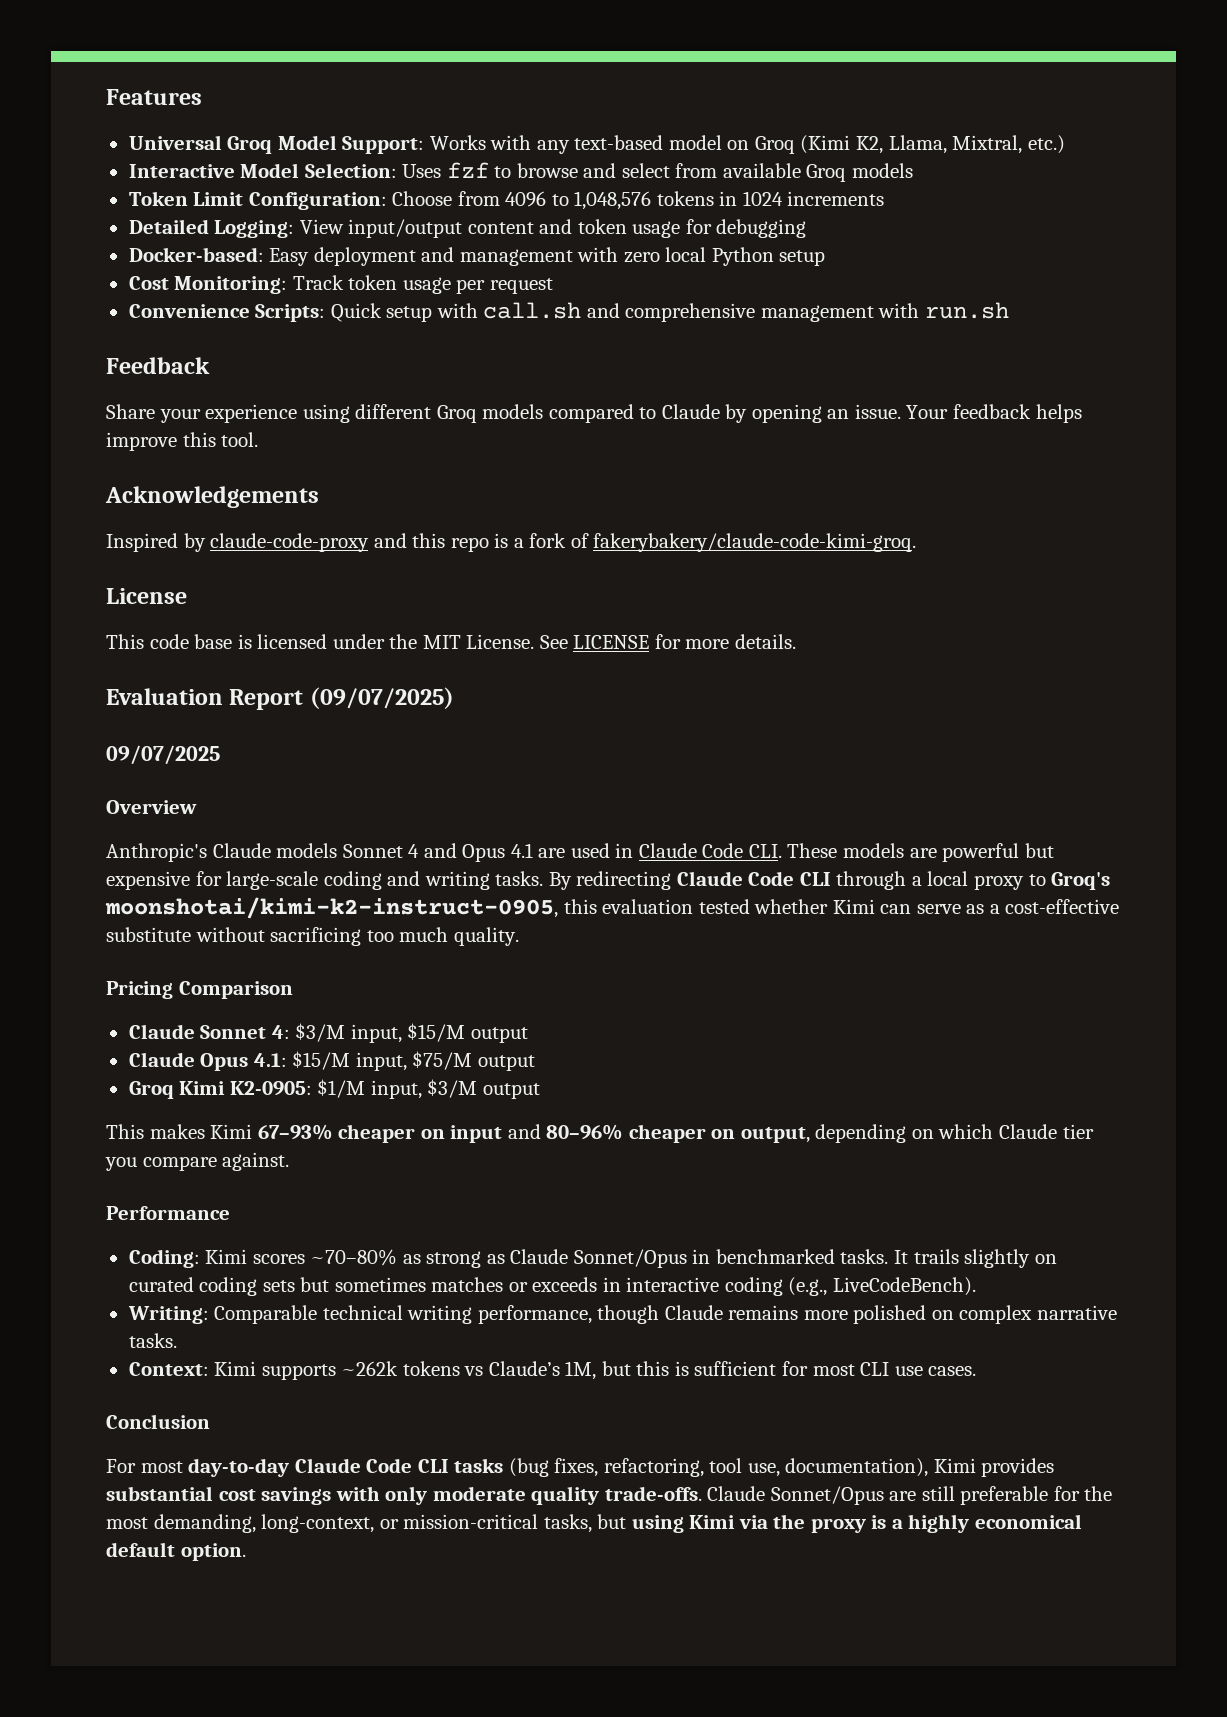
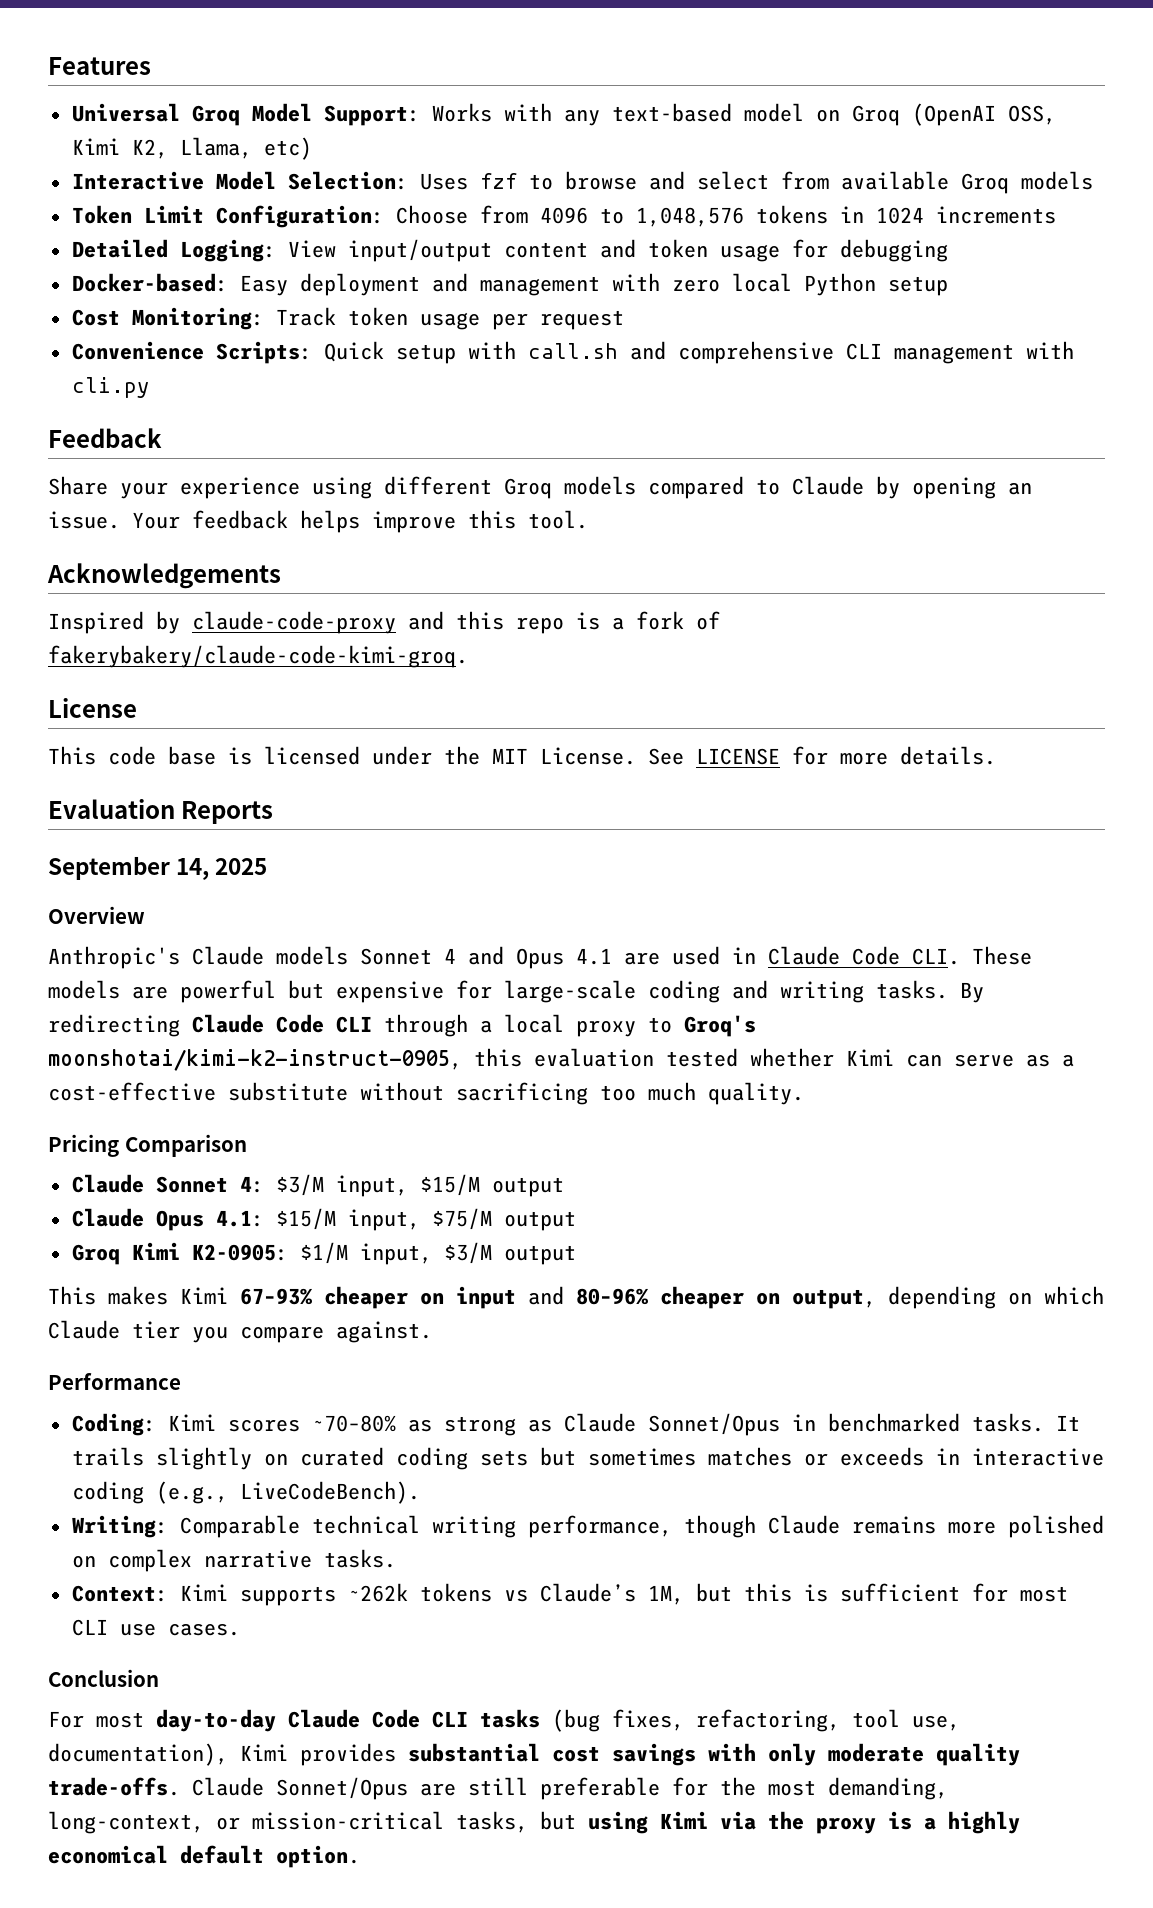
[800,135,1065,154] (Kimi K2, Llama, Mixtral, etc.) -> [911,103,1056,126] [71,137,312,160] (OpenAI OSS, Kimi K2, Llama, etc)
[760,302,1009,322] management with run.sh -> [845,341,1074,364] [71,377,149,398] CLI management with cli.py
[229,687,454,710] [106,745,220,765] Report (09/07/2025) // 09/07/2025 -> [181,801,274,824] [48,856,268,880] Reports // September 14, 2025

